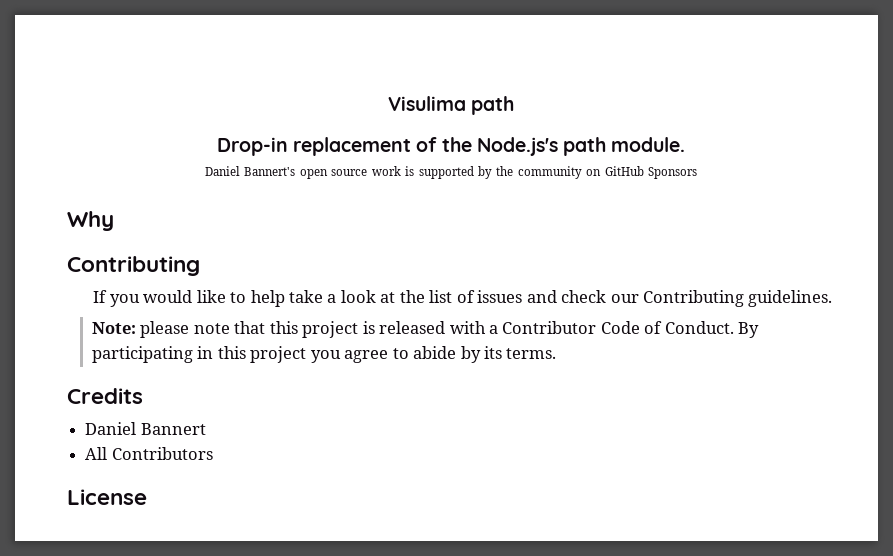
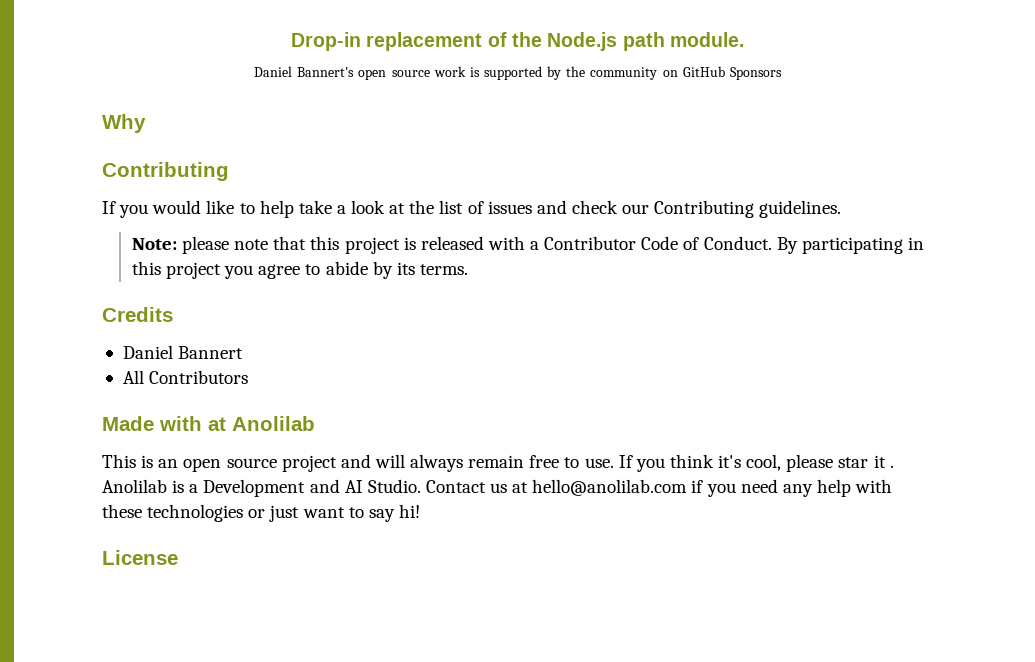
[387,96,515,115] Visulima path // -> (291, 41) none
[476,137,558,156] Node.js's -> [547,32,618,51] Node.js
(213, 453) none -> [102,416,315,431] [102,454,894,472] [102,479,893,497] [102,504,420,522] // Made with at Anolilab // This is an open source project and will always remain free to use. If you think it's cool, please star it . Anolilab is a Development and AI Studio. Contact us at hello@anolilab.com if you need any help with these technologies or just want to say hi!

